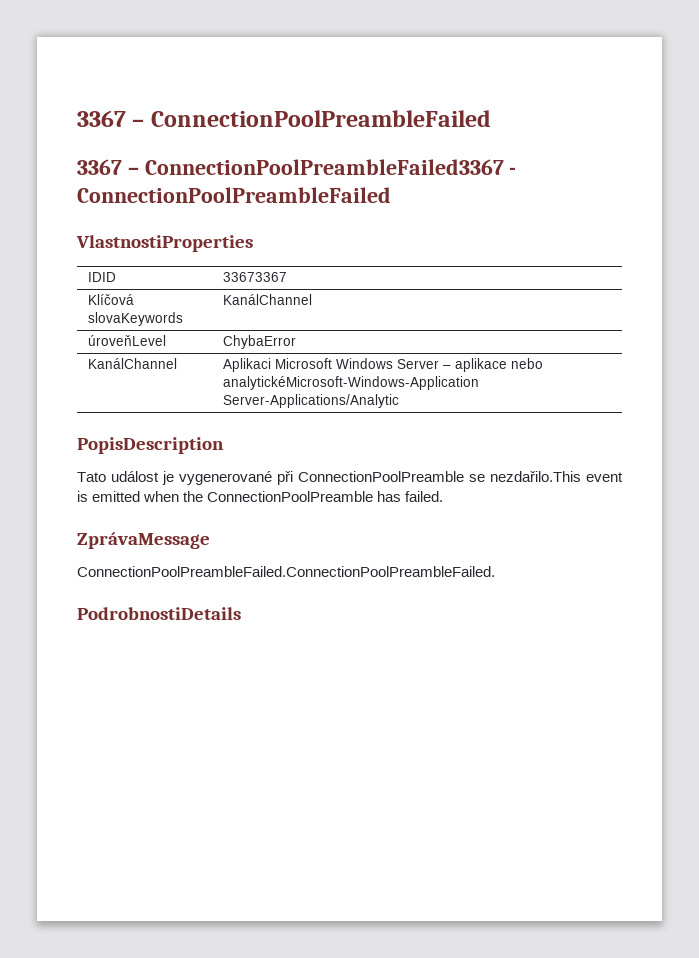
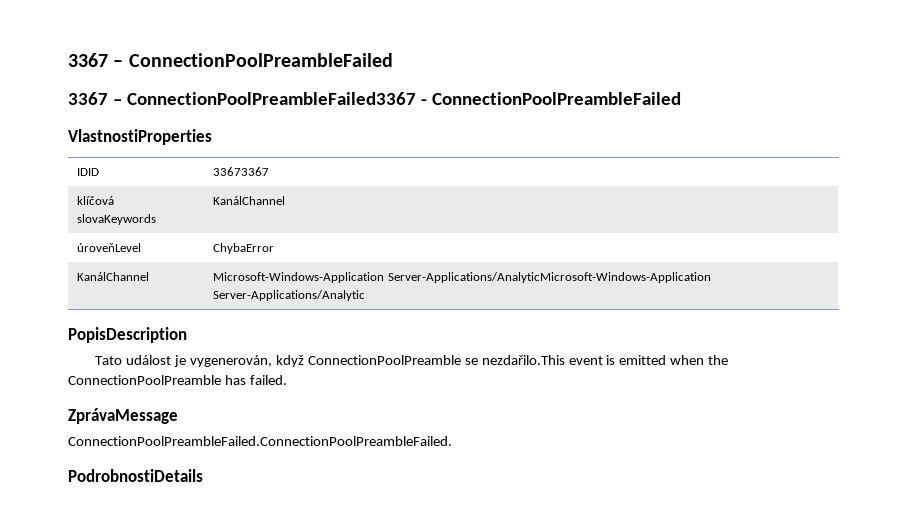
[87,294,134,305] Klíčová -> [77,196,115,205] klíčová
[222,358,543,372] [222,376,479,390] Aplikaci Microsoft Windows Server – aplikace nebo analytickéMicrosoft-Windows-Application -> [213,272,711,283] Microsoft-Windows-Application Server-Applications/AnalyticMicrosoft-Windows-Application
[179,471,293,485] vygenerované při -> [189,355,304,367] vygenerován, když

